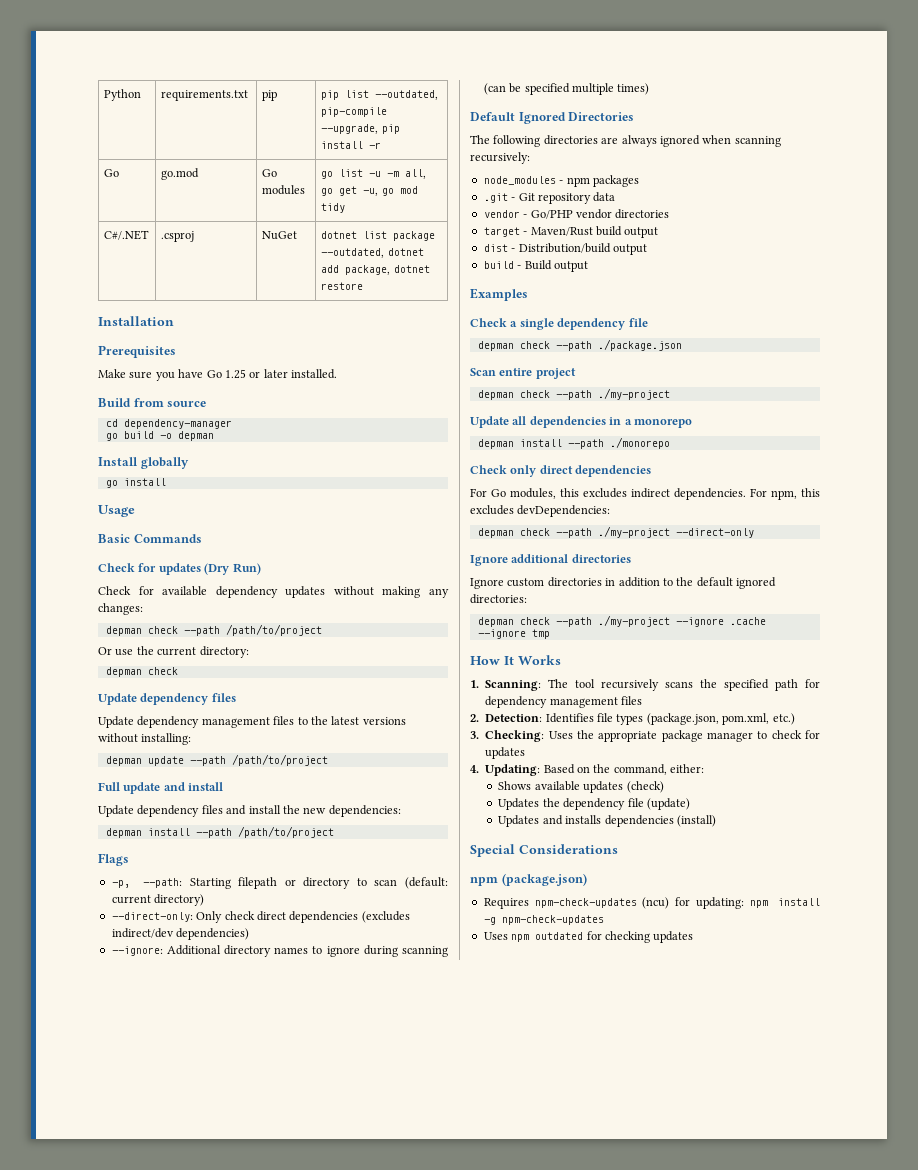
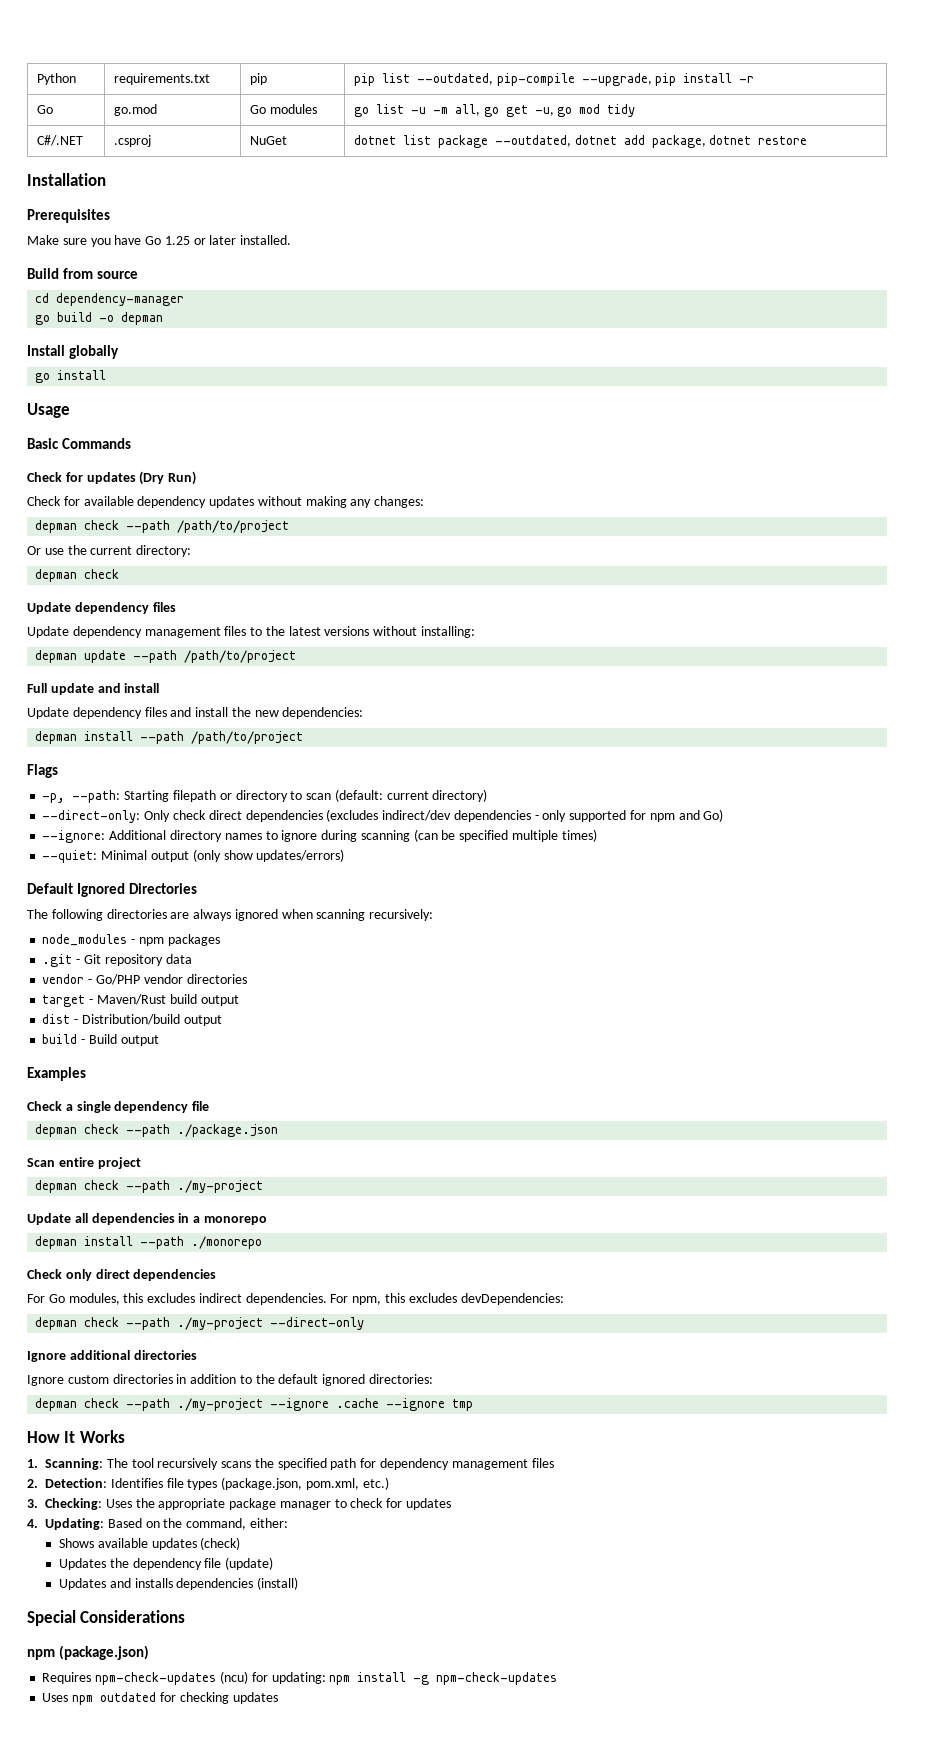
[176,928,250,940] dependencies) -> [453,809,724,822] dependencies - only supported for npm and Go)
(650, 89) none -> [42,849,345,863] // --quiet: Minimal output (only show updates/errors)

